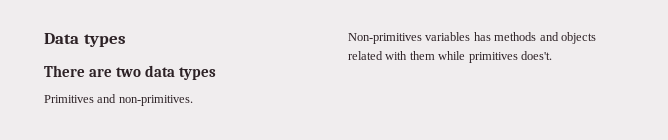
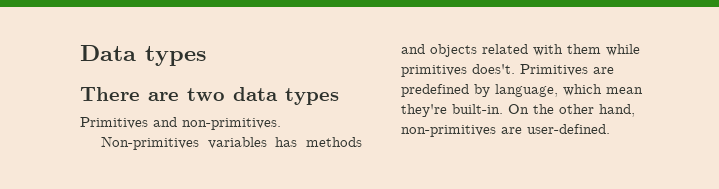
(552, 55) none -> [520,64,614,76] [401,84,643,97] [401,104,635,117] [401,124,610,137] Primitives are predefined by language, which mean they're built-in. On the other hand, non-primitives are user-defined.

